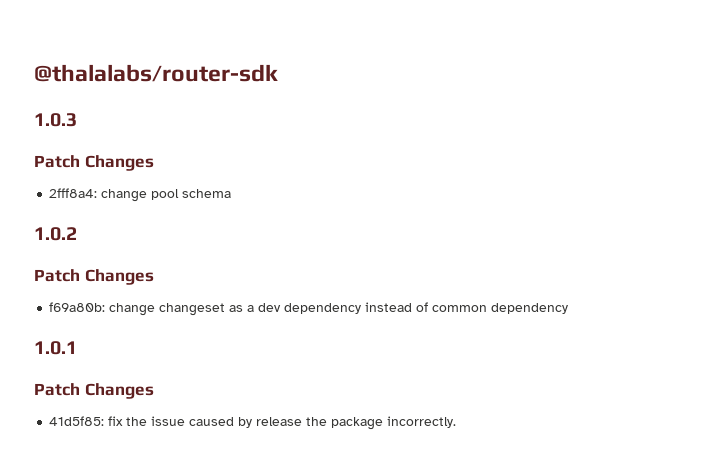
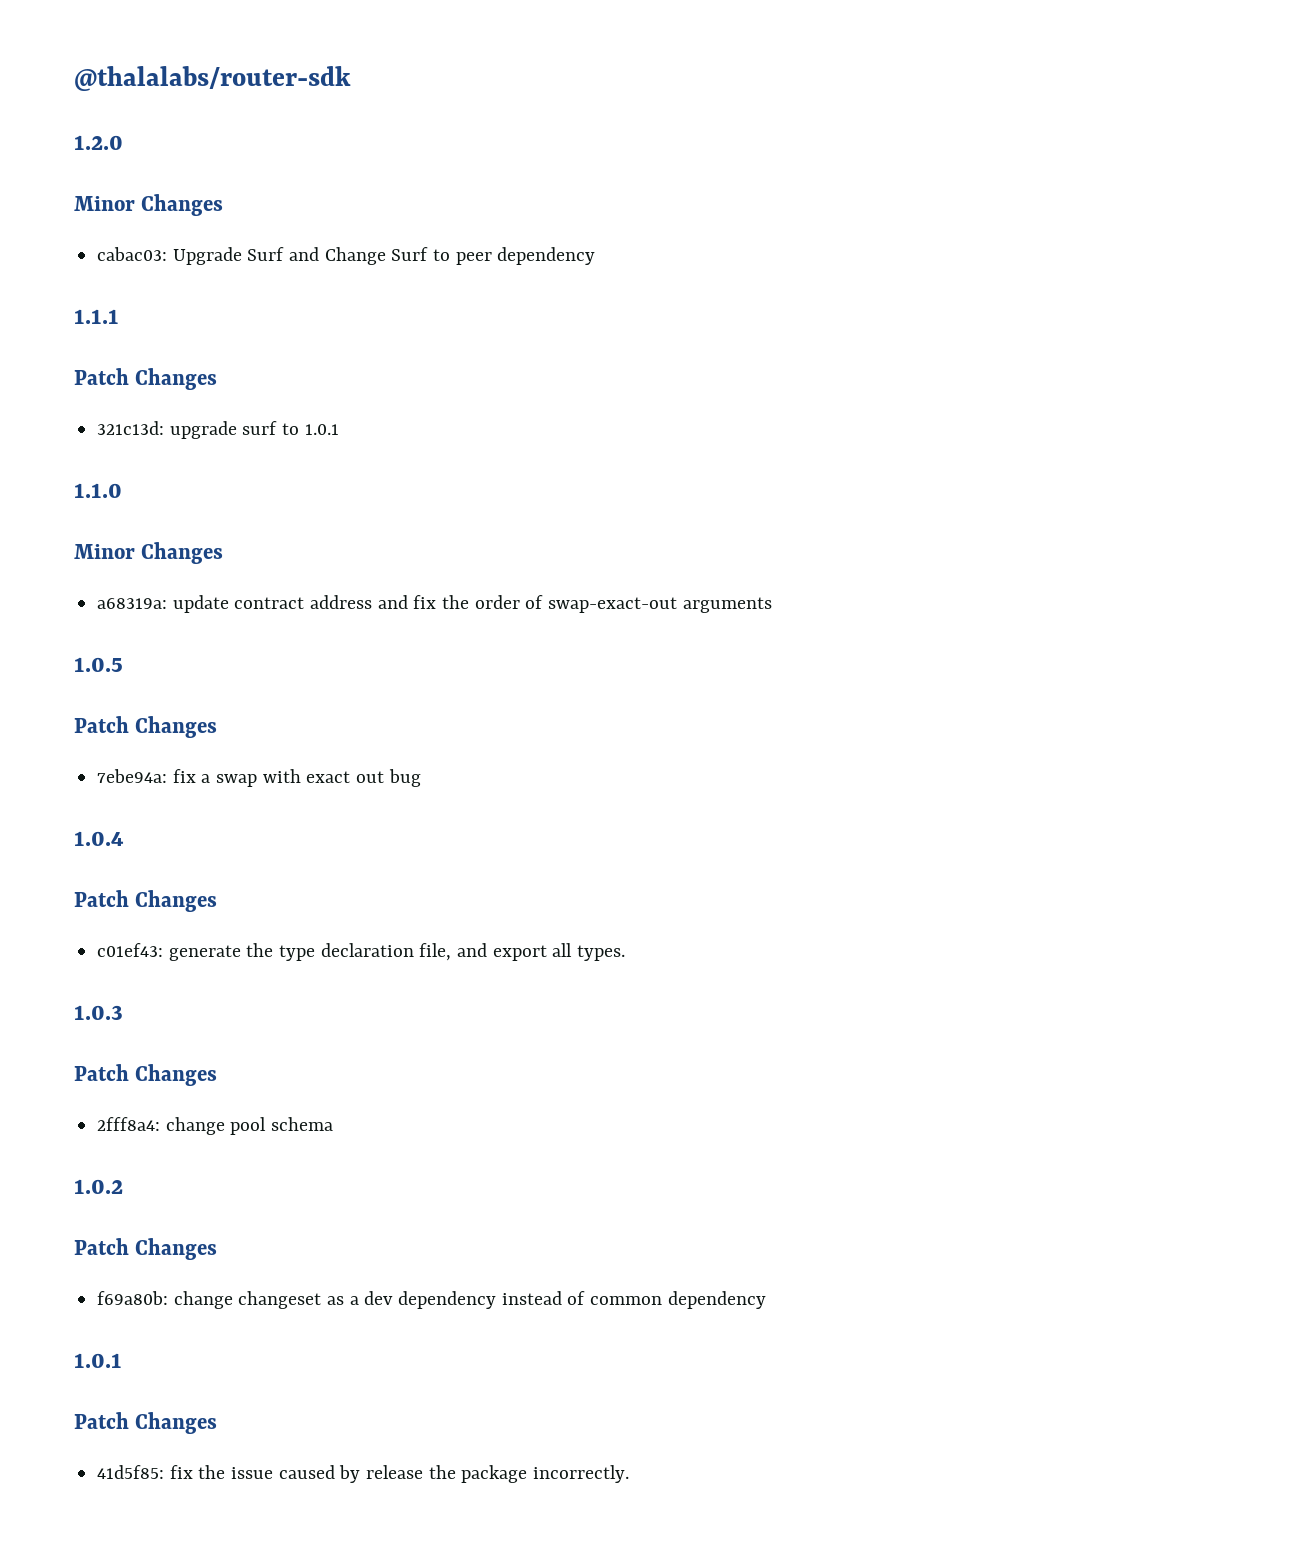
(278, 73) none -> [74,135,123,150] [74,194,224,216] [97,247,596,265] [74,309,119,324] [74,368,218,390] [97,421,339,439] [74,483,122,498] [74,542,224,564] [97,595,772,613] [74,657,123,672] [74,716,218,738] [97,769,421,787] [74,831,124,846] [74,890,218,912] [97,943,626,961] // 1.2.0 // Minor Changes // cabac03: Upgrade Surf and Change Surf to peer dependency // 1.1.1 // Patch Changes // 321c13d: upgrade surf to 1.0.1 // 1.1.0 // Minor Changes // a68319a: update contract address and fix the order of swap-exact-out arguments // 1.0.5 // Patch Changes // 7ebe94a: fix a swap with exact out bug // 1.0.4 // Patch Changes // c01ef43: generate the type declaration file, and export all types.

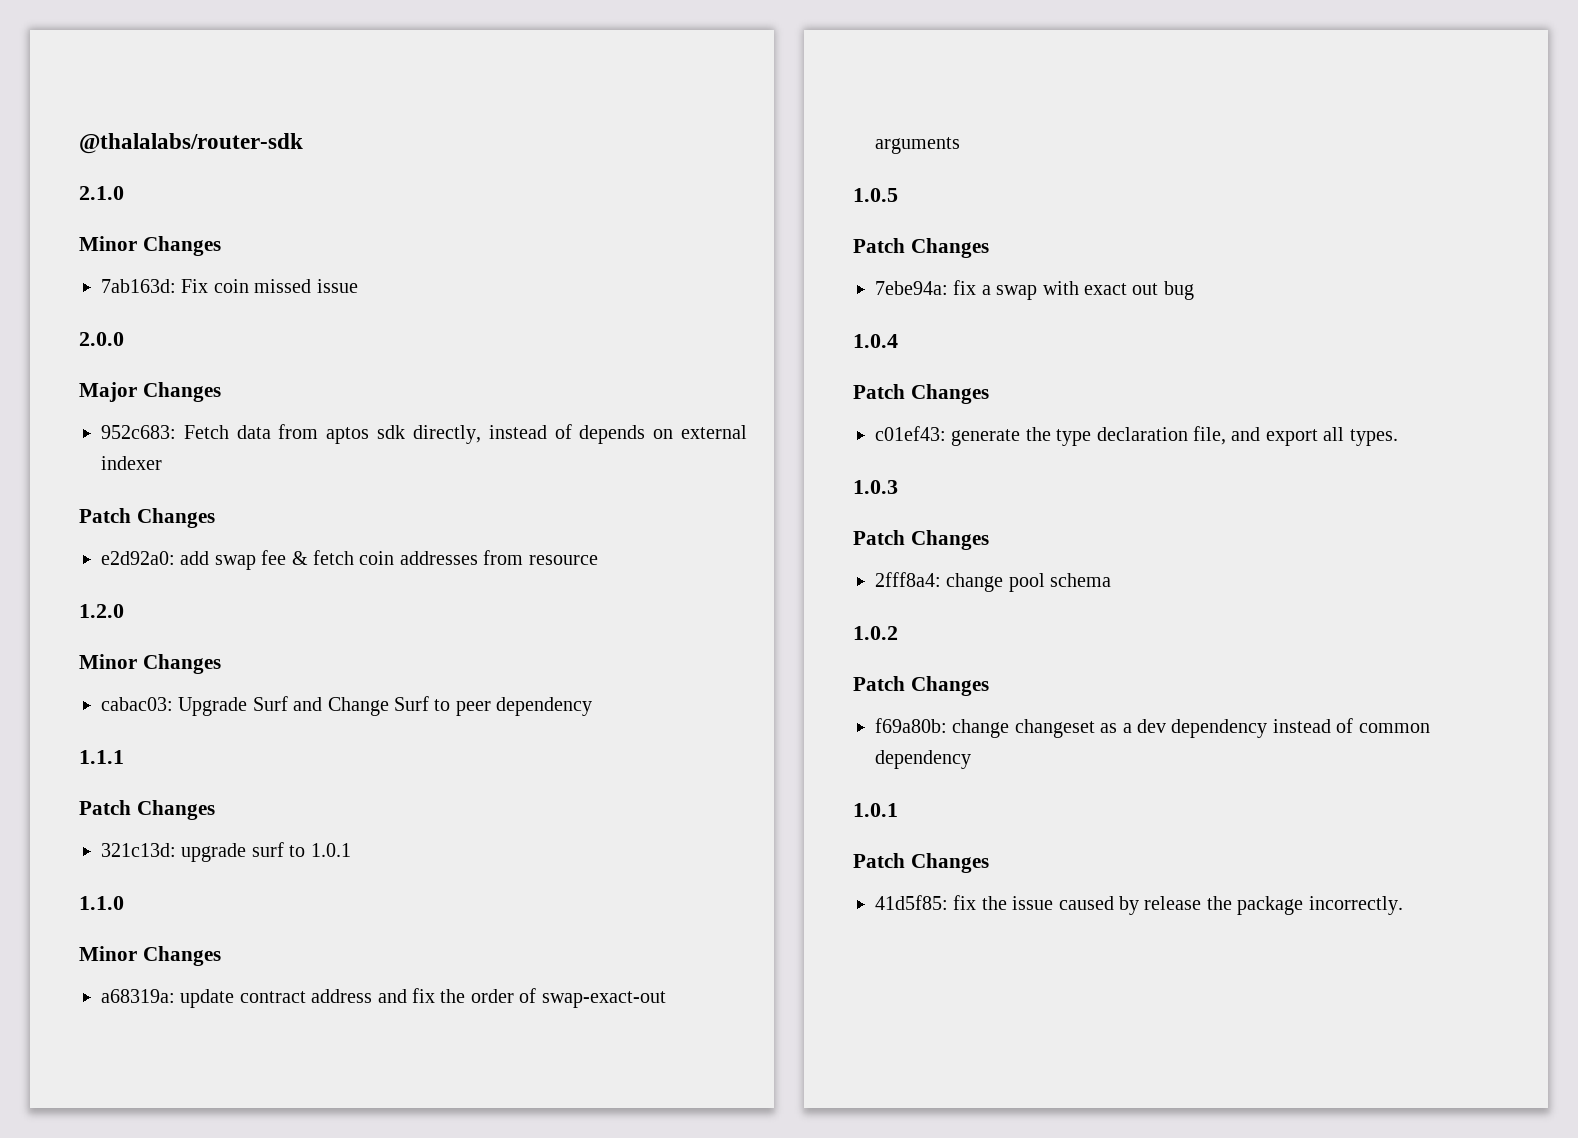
(351, 78) none -> [79,186,124,200] [79,236,221,256] [101,279,358,293] [79,332,124,346] [79,382,221,402] [101,424,747,444] [101,456,162,470] [79,508,215,528] [101,550,598,570] // 2.1.0 // Minor Changes // 7ab163d: Fix coin missed issue // 2.0.0 // Major Changes // 952c683: Fetch data from aptos sdk directly, instead of depends on external indexer // Patch Changes // e2d92a0: add swap fee & fetch coin addresses from resource

